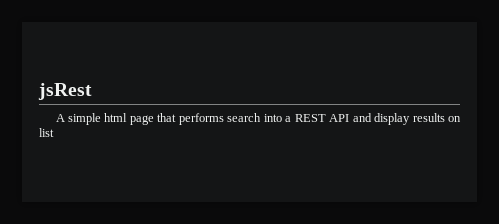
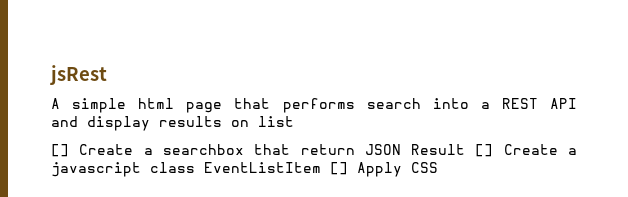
(54, 132) none -> [51,144,577,157] [51,162,438,177] // [] Create a searchbox that return JSON Result [] Create a javascript class EventListItem [] Apply CSS

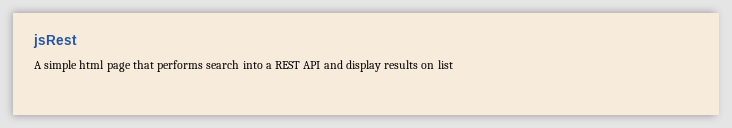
[51,144,577,157] [51,162,438,177] // [] Create a searchbox that return JSON Result [] Create a javascript class EventListItem [] Apply CSS -> (453, 64) none

